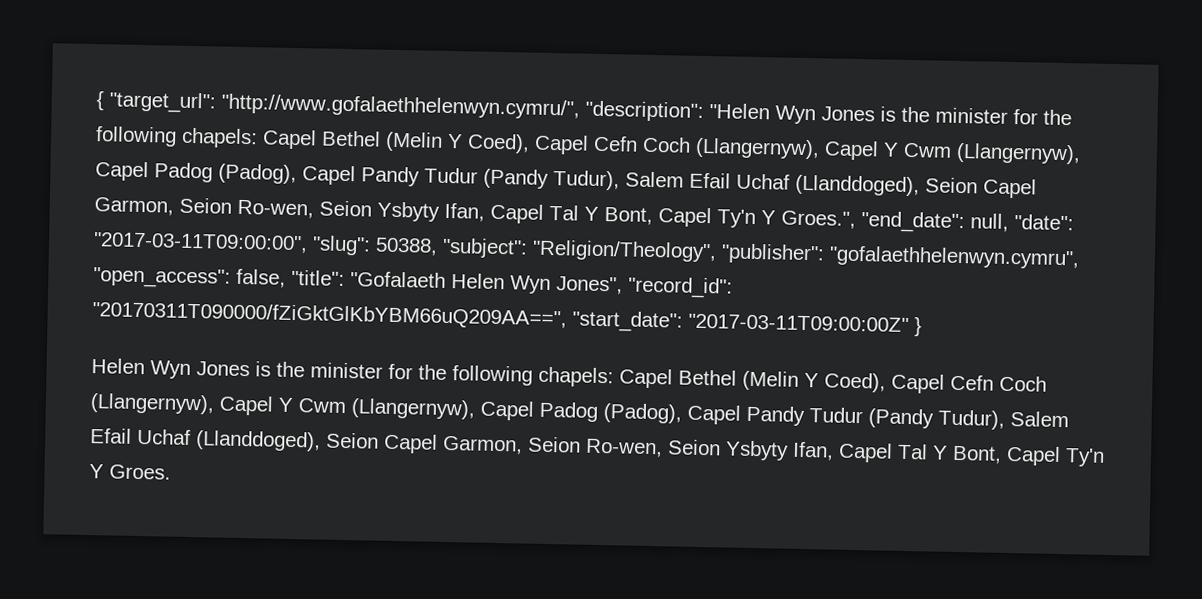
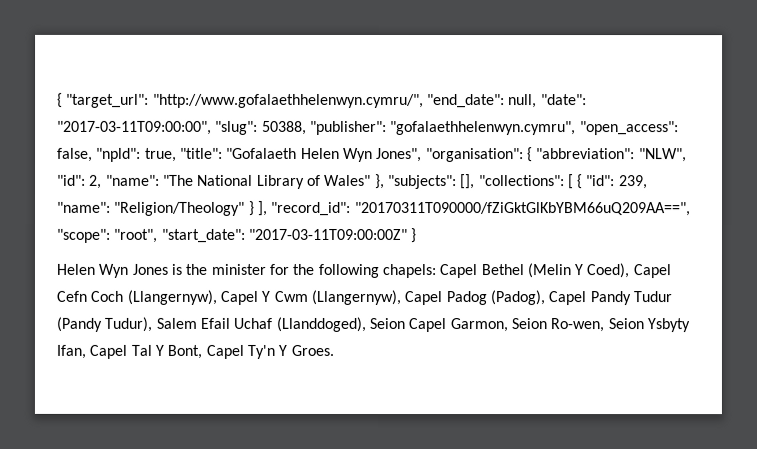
[585,100,1072,126] [95,126,1081,165] [95,161,1037,199] [94,197,856,229] "description": "Helen Wyn Jones is the minister for the following chapels: Capel Bethel (Melin Y Coed), Capel Cefn Coch (Llangernyw), Capel Y Cwm (Llangernyw), Capel Padog (Padog), Capel Pandy Tudur (Pandy Tudur), Salem Efail Uchaf (Llanddoged), Seion Capel Garmon, Seion Ro-wen, Seion Ysbyty Ifan, Capel Tal Y Bont, Capel Ty'n Y Groes.", -> (424, 101) none
[442,237,717,263] "subject": "Religion/Theology", -> (307, 127) none
(286, 278) none -> [96,147,177,162] "npld": true,
[628,276,733,299] [92,301,567,330] "record_id": "20170311T090000/fZiGktGlKbYBM66uQ209AA==", -> [425,147,687,163] [57,173,648,190] [57,200,691,217] [56,228,158,243] "organisation": { "abbreviation": "NLW", "id": 2, "name": "The National Library of Wales" }, "subjects": [], "collections": [ { "id": 239, "name": "Religion/Theology" } ], "record_id": "20170311T090000/fZiGktGlKbYBM66uQ209AA==", "scope": "root",

